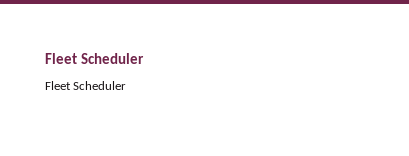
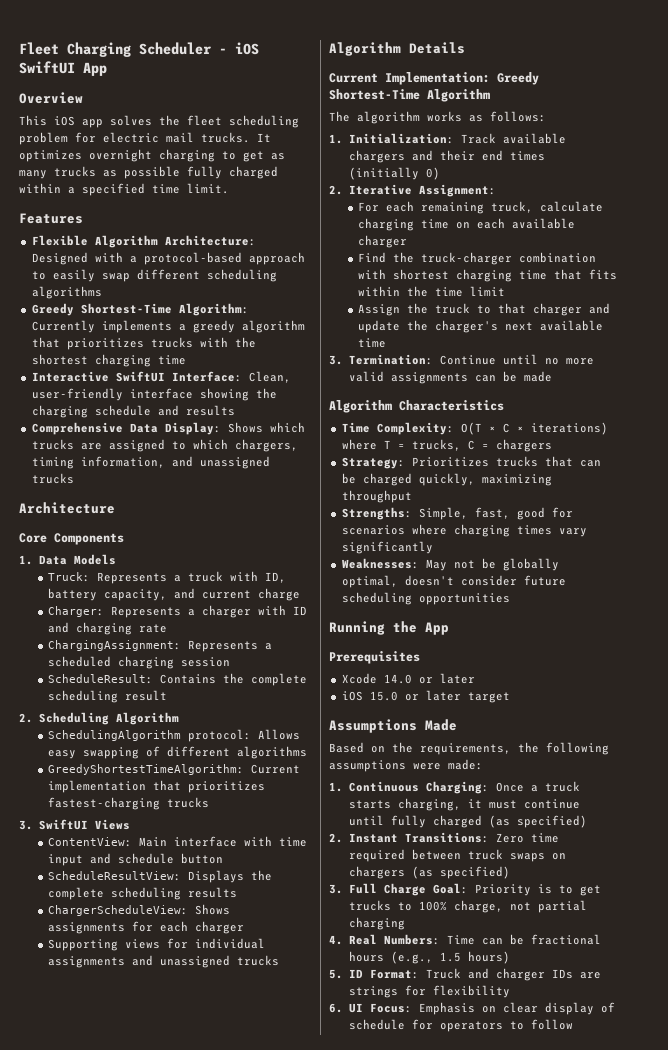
[45,53,144,64] [45,81,127,90] Fleet Scheduler // Fleet Scheduler -> [19,42,259,57] [19,61,107,76] [19,92,83,104] [19,115,299,128] [19,132,271,145] [19,149,285,162] [19,166,278,179] [19,183,229,196] [19,213,83,224] [31,235,256,248] [31,252,305,265] [31,269,277,282] [31,286,102,299] [31,303,249,316] [31,320,305,333] [31,337,256,350] [31,354,186,367] [31,371,291,383] [31,388,277,401] [31,405,235,418] [31,422,305,435] [31,439,298,452] [31,456,270,469] [31,473,74,484] [19,502,115,514] [19,533,124,545] [19,554,116,565] [48,571,287,584] [48,588,301,601] [48,605,308,618] [48,622,168,635] [48,640,273,652] [48,656,231,669] [48,673,308,686] [48,690,168,703] [19,712,179,725] [48,729,301,742] [48,746,308,759] [48,764,301,775] [48,780,266,793] [48,797,210,810] [19,819,130,830] [48,836,308,847] [48,853,224,866] [48,870,273,883] [48,887,238,900] [48,904,231,916] [48,921,245,934] [48,938,266,951] [48,955,280,968] [329,42,465,56] [329,72,539,85] [329,89,490,102] [329,111,546,124] [329,133,566,144] [348,150,545,163] [348,167,440,180] [329,184,496,197] [358,201,604,214] [358,218,576,231] [358,235,408,248] [358,252,597,265] [358,269,618,282] [358,286,506,297] [358,303,611,316] [358,320,604,333] [358,338,387,348] [329,354,594,365] [348,371,552,384] [329,400,504,413] [341,422,608,435] [341,439,552,452] [341,456,601,469] [341,473,552,486] [341,490,412,503] [341,507,573,520] [341,524,587,537] [341,541,433,554] [341,558,559,571] [341,575,566,588] [341,592,510,605] [329,621,449,635] [329,651,420,664] [341,673,475,684] [341,690,510,703] [329,719,457,733] [329,742,609,755] [329,759,483,772] [329,781,580,794] [348,798,580,811] [348,815,587,828] [329,832,559,843] [348,849,566,862] [348,866,510,879] [329,883,601,896] [348,900,587,913] [348,917,405,930] [329,934,601,945] [348,951,510,964] [329,968,601,981] [348,985,510,998] [329,1002,615,1015] [348,1019,573,1032] Fleet Charging Scheduler - iOS SwiftUI App // Overview // This iOS app solves the fleet scheduling problem for electric mail trucks. It optimizes overnight charging to get as many trucks as possible fully charged within a specified time limit. // Features // Flexible Algorithm Architecture: Designed with a protocol-based approach to easily swap different scheduling algorithms // Greedy Shortest-Time Algorithm: Currently implements a greedy algorithm that prioritizes trucks with the shortest charging time // Interactive SwiftUI Interface: Clean, user-friendly interface showing the charging schedule and results // Comprehensive Data Display: Shows which trucks are assigned to which chargers, timing information, and unassigned trucks // Architecture // Core Components // 1. Data Models // Truck: Represents a truck with ID, battery capacity, and current charge // Charger: Represents a charger with ID and charging rate // ChargingAssignment: Represents a scheduled charging session // ScheduleResult: Contains the complete scheduling result // 2. Scheduling Algorithm // SchedulingAlgorithm protocol: Allows easy swapping of different algorithms // GreedyShortestTimeAlgorithm: Current implementation that prioritizes fastest-charging trucks // 3. SwiftUI Views // ContentView: Main interface with time input and schedule button // ScheduleResultView: Displays the complete scheduling results // ChargerScheduleView: Shows assignments for each charger // Supporting views for individual assignments and unassigned trucks // Algorithm Details // Current Implementation: Greedy Shortest-Time Algorithm // The algorithm works as follows: // 1. Initialization: Track available chargers and their end times (initially 0) // 2. Iterative Assignment: // For each remaining truck, calculate charging time on each available charger // Find the truck-charger combination with shortest charging time that fits within the time limit // Assign the truck to that charger and update the charger's next available time // 3. Termination: Continue until no more valid assignments can be made // Algorithm Characteristics // Time Complexity: O(T × C × iterations) where T = trucks, C = chargers // Strategy: Prioritizes trucks that can be charged quickly, maximizing throughput // Strengths: Simple, fast, good for scenarios where charging times vary significantly // Weaknesses: May not be globally optimal, doesn't consider future scheduling opportunities // Running the App // Prerequisites // Xcode 14.0 or later // iOS 15.0 or later target // Assumptions Made // Based on the requirements, the following assumptions were made: // 1. Continuous Charging: Once a truck starts charging, it must continue until fully charged (as specified) // 2. Instant Transitions: Zero time required between truck swaps on chargers (as specified) // 3. Full Charge Goal: Priority is to get trucks to 100% charge, not partial charging // 4. Real Numbers: Time can be fractional hours (e.g., 1.5 hours) // 5. ID Format: Truck and charger IDs are strings for flexibility // 6. UI Focus: Emphasis on clear display of schedule for operators to follow

